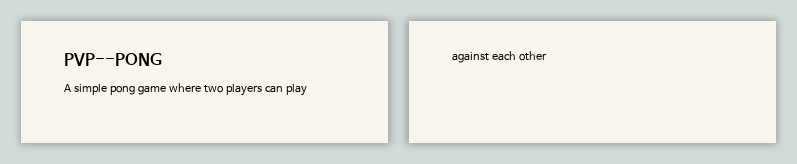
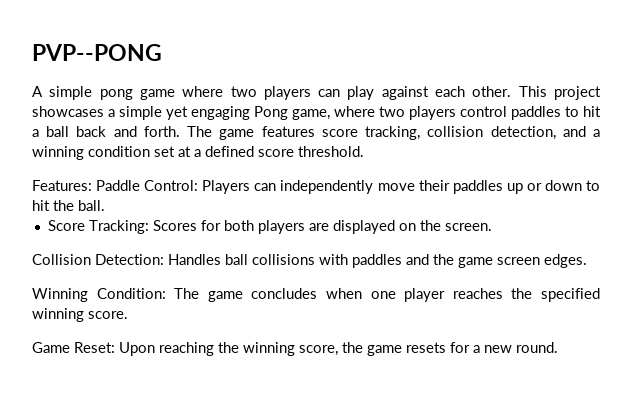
[518,51,547,61] other -> [472,86,602,100] [32,106,601,120] [32,126,600,140] [32,146,364,160] [32,180,600,194] [32,200,105,211] [47,220,492,234] [32,254,587,268] [32,288,601,302] [32,308,128,322] [32,342,558,356] other. This project showcases a simple yet engaging Pong game, where two players control paddles to hit a ball back and forth. The game features score tracking, collision detection, and a winning condition set at a defined score threshold. // Features: Paddle Control: Players can independently move their paddles up or down to hit the ball. // Score Tracking: Scores for both players are displayed on the screen. // Collision Detection: Handles ball collisions with paddles and the game screen edges. // Winning Condition: The game concludes when one player reaches the specified winning score. // Game Reset: Upon reaching the winning score, the game resets for a new round.

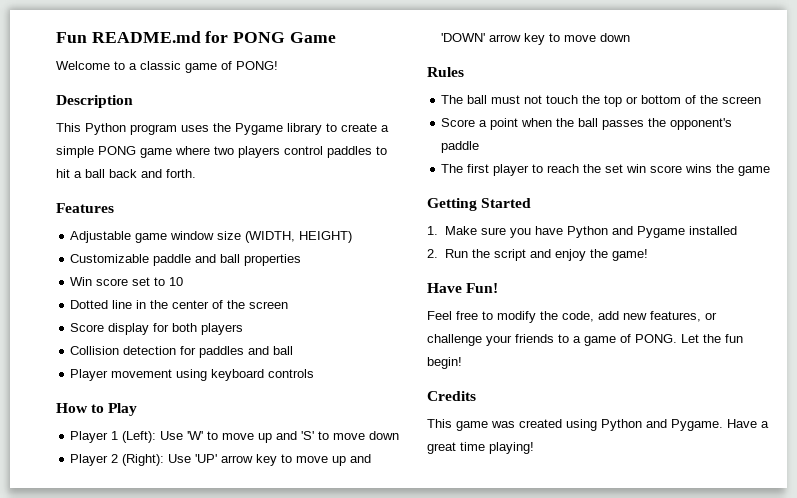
[32,44,162,61] [32,86,602,100] [32,106,330,120] PVP--PONG // A simple pong game where two players can play against each other. This project showcases a simple yet engaging Pong game, -> [56,31,336,43] [56,61,278,73] [56,95,133,108] [56,123,389,135] [56,146,172,158] Fun README.md for PONG Game // Welcome to a classic game of PONG! // Description // This Python program uses the Pygame library to create a simple PONG game
[187,126,600,140] [32,146,364,160] [32,180,600,194] [32,200,105,211] [47,220,197,234] The game features score tracking, collision detection, and a winning condition set at a defined score threshold. // Features: Paddle Control: Players can independently move their paddles up or down to hit the ball. // Score Tracking: Scores -> [56,203,114,213] [70,231,353,243] [70,254,302,266] [70,277,184,286] [70,300,289,309] [70,323,150,335] // Features // Adjustable game window size (WIDTH, HEIGHT) // Customizable paddle and ball properties // Win score set to 10 // Dotted line in the center of the screen // Score display
[308,220,492,234] [32,254,587,268] [32,288,601,302] [32,308,128,322] [32,342,558,356] are displayed on the screen. // Collision Detection: Handles ball collisions with paddles and the game screen edges. // Winning Condition: The game concludes when one player reaches the specified winning score. // Game Reset: Upon reaching the winning score, the game resets for a new round. -> [70,346,294,358] [70,369,315,381] [56,403,138,416] [70,431,400,443] [70,454,372,466] [441,33,631,45] [427,67,464,77] [441,95,762,107] [441,118,733,130] [441,141,480,153] [441,164,771,176] [427,198,532,211] [427,226,737,238] [427,249,648,261] [427,283,499,293] [427,311,717,323] [427,334,743,346] [427,357,462,369] [427,391,476,401] [427,419,769,431] [427,442,534,454] // Collision detection for paddles and ball // Player movement using keyboard controls // How to Play // Player 1 (Left): Use 'W' to move up and 'S' to move down // Player 2 (Right): Use 'UP' arrow key to move up and 'DOWN' arrow key to move down // Rules // The ball must not touch the top or bottom of the screen // Score a point when the ball passes the opponent's paddle // The first player to reach the set win score wins the game // Getting Started // 1. Make sure you have Python and Pygame installed // 2. Run the script and enjoy the game! // Have Fun! // Feel free to modify the code, add new features, or challenge your friends to a game of PONG. Let the fun begin! // Credits // This game was created using Python and Pygame. Have a great time playing!

